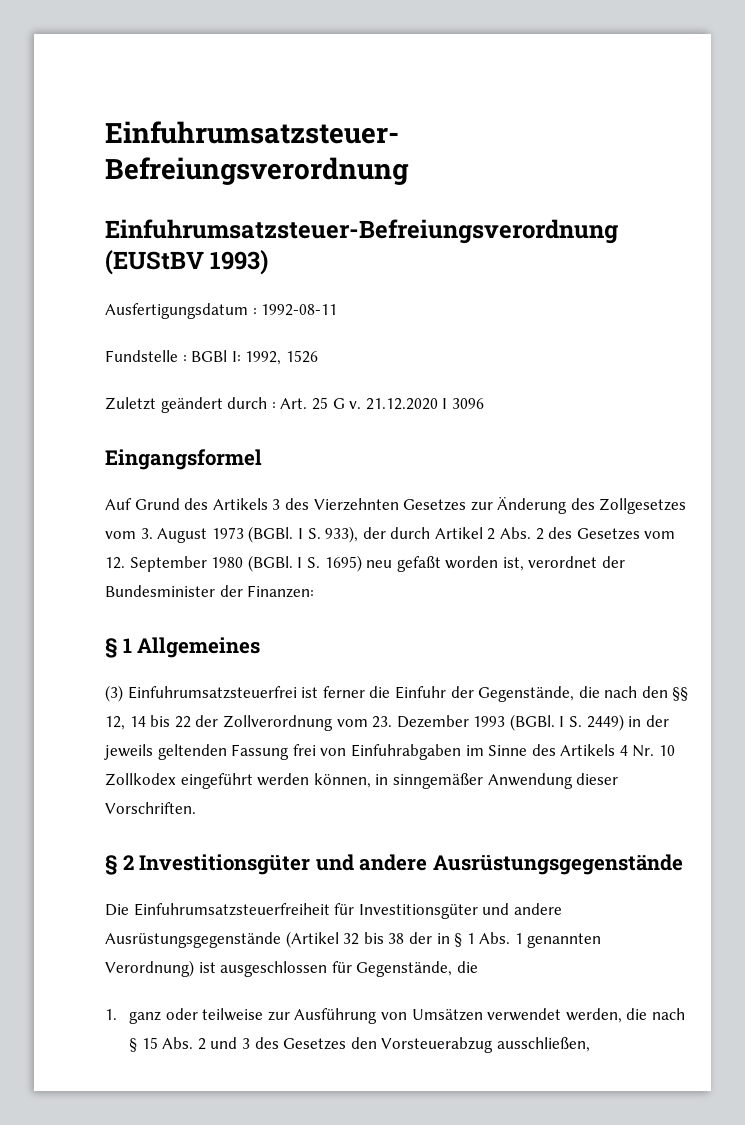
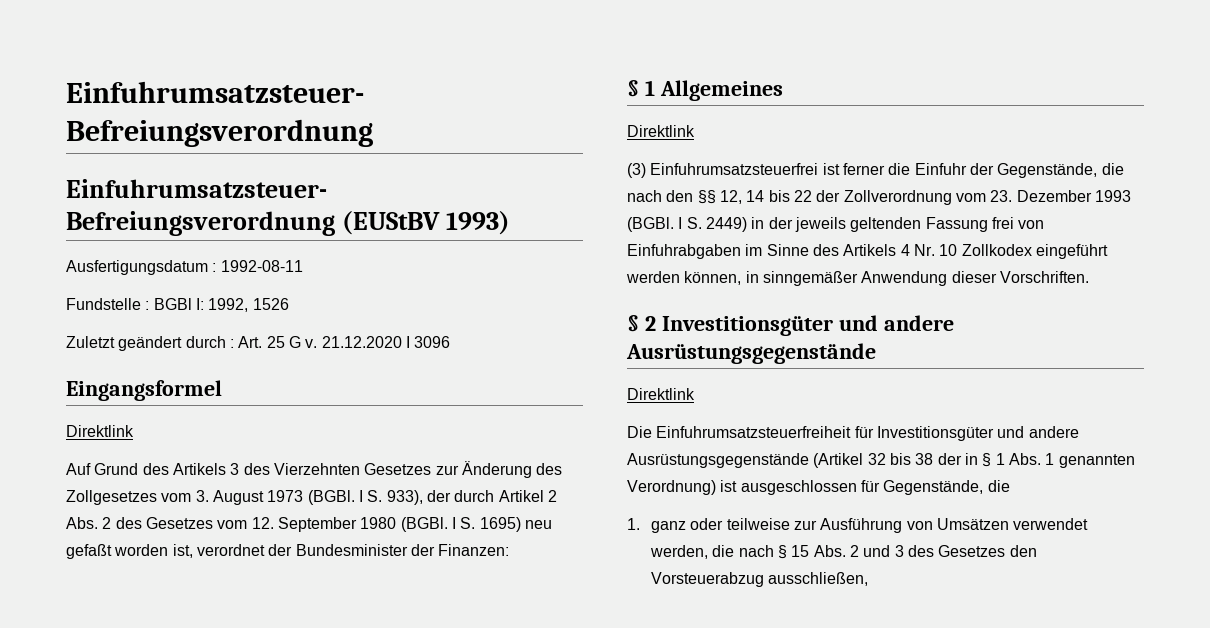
(262, 459) none -> [66,425,134,437] // Direktlink
(261, 647) none -> [627,125,695,137] // Direktlink
(683, 864) none -> [627,388,695,400] // Direktlink

